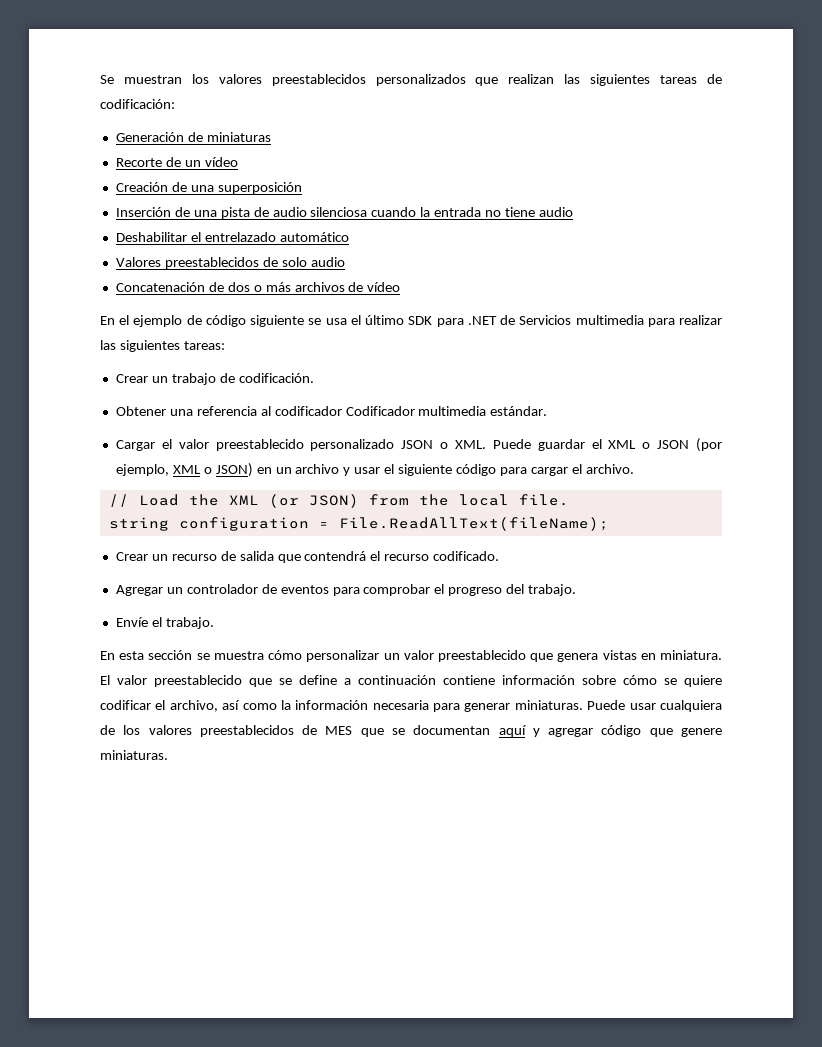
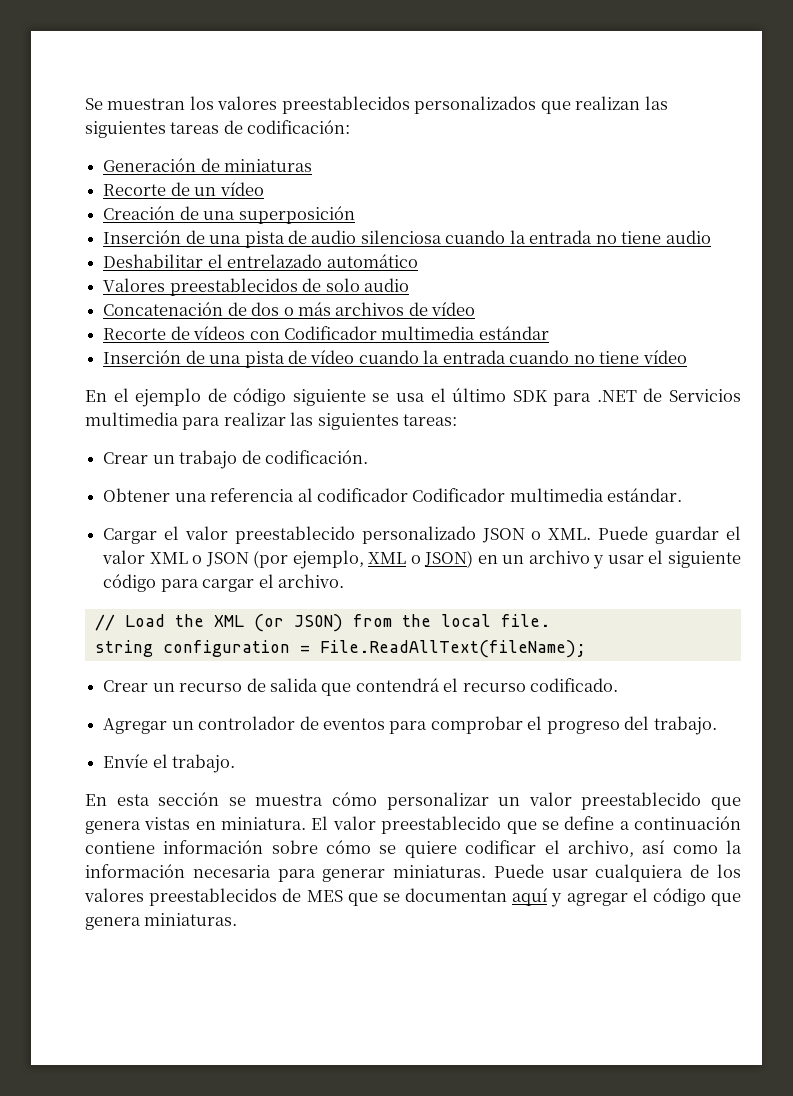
(401, 287) none -> [103,326,549,340] [103,350,687,368] // Recorte de vídeos con Codificador multimedia estándar // Inserción de una pista de vídeo cuando la entrada cuando no tiene vídeo
(602, 444) none -> [102,550,146,564] valor
(594, 732) none -> [632,888,648,902] el
[681,728,722,737] genere -> [85,917,141,930] genera

